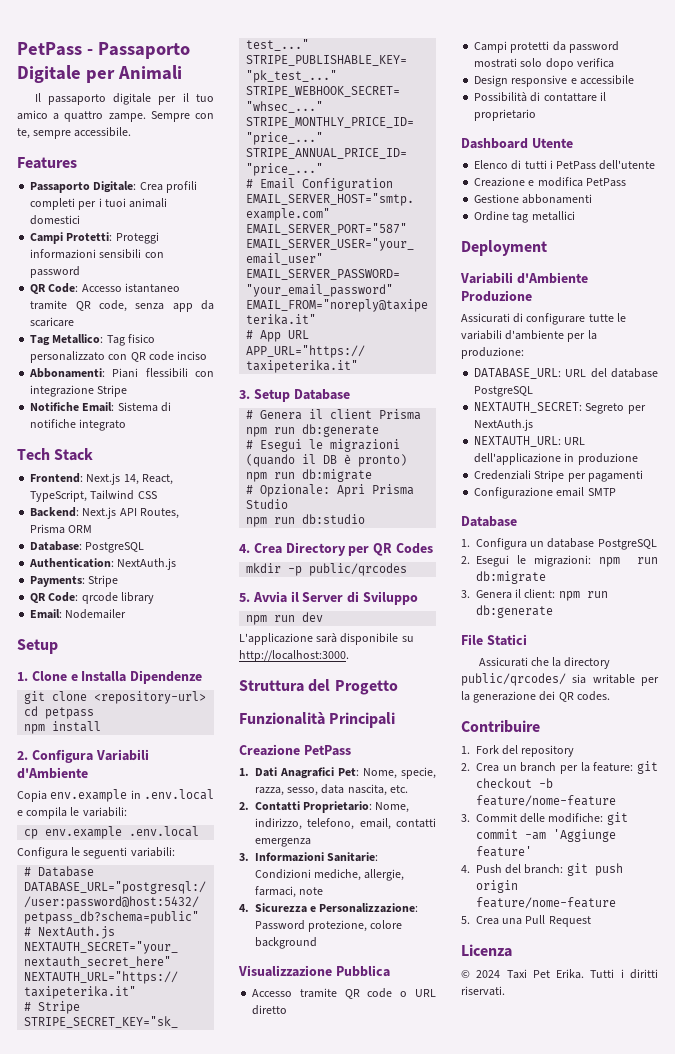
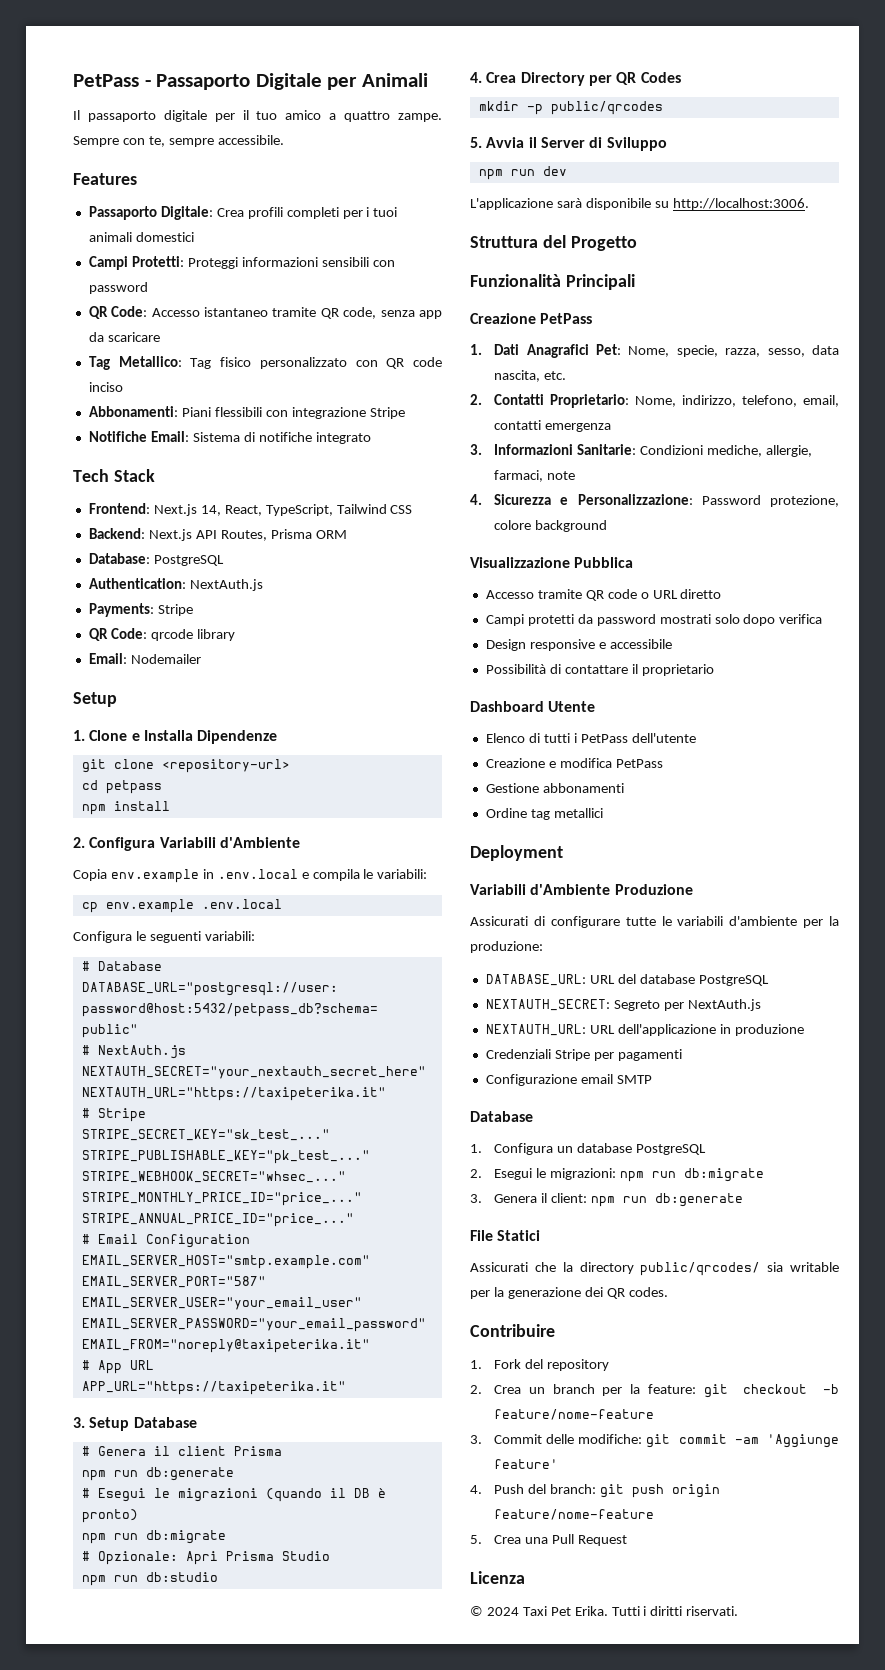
[239,650,349,662] http://localhost:3000. -> [672,198,809,210] http://localhost:3006.

